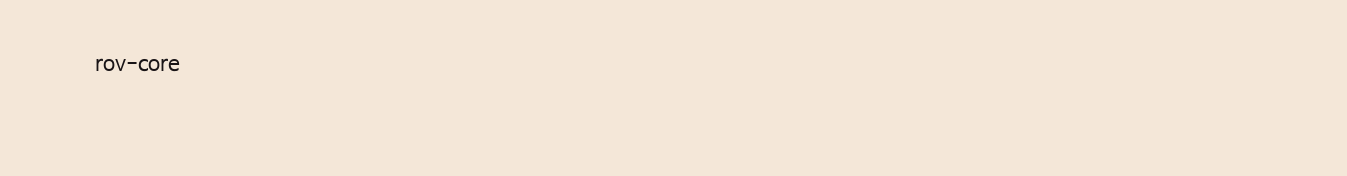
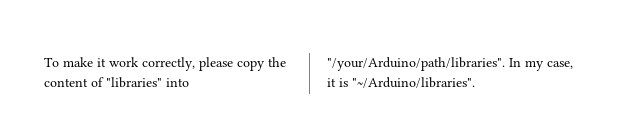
[95,58,180,72] rov-core -> [44,57,286,71] [44,77,189,88] [327,57,573,71] [327,77,475,88] To make it work correctly, please copy the content of "libraries" into "/your/Arduino/path/libraries". In my case, it is "~/Arduino/libraries".

